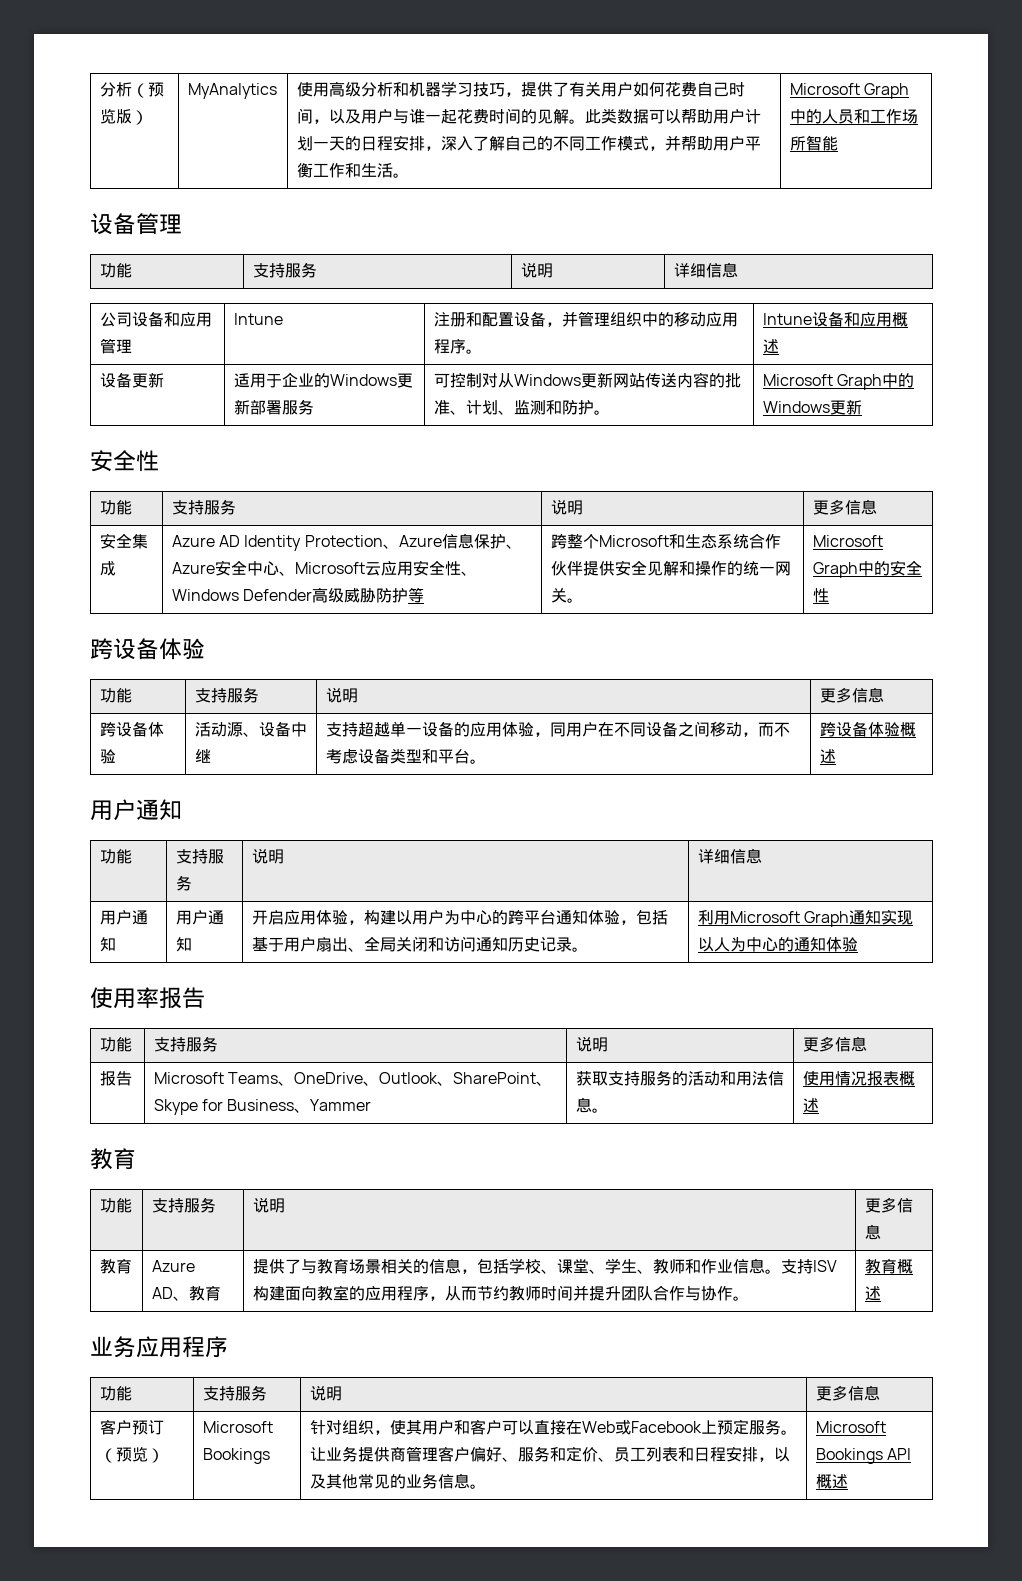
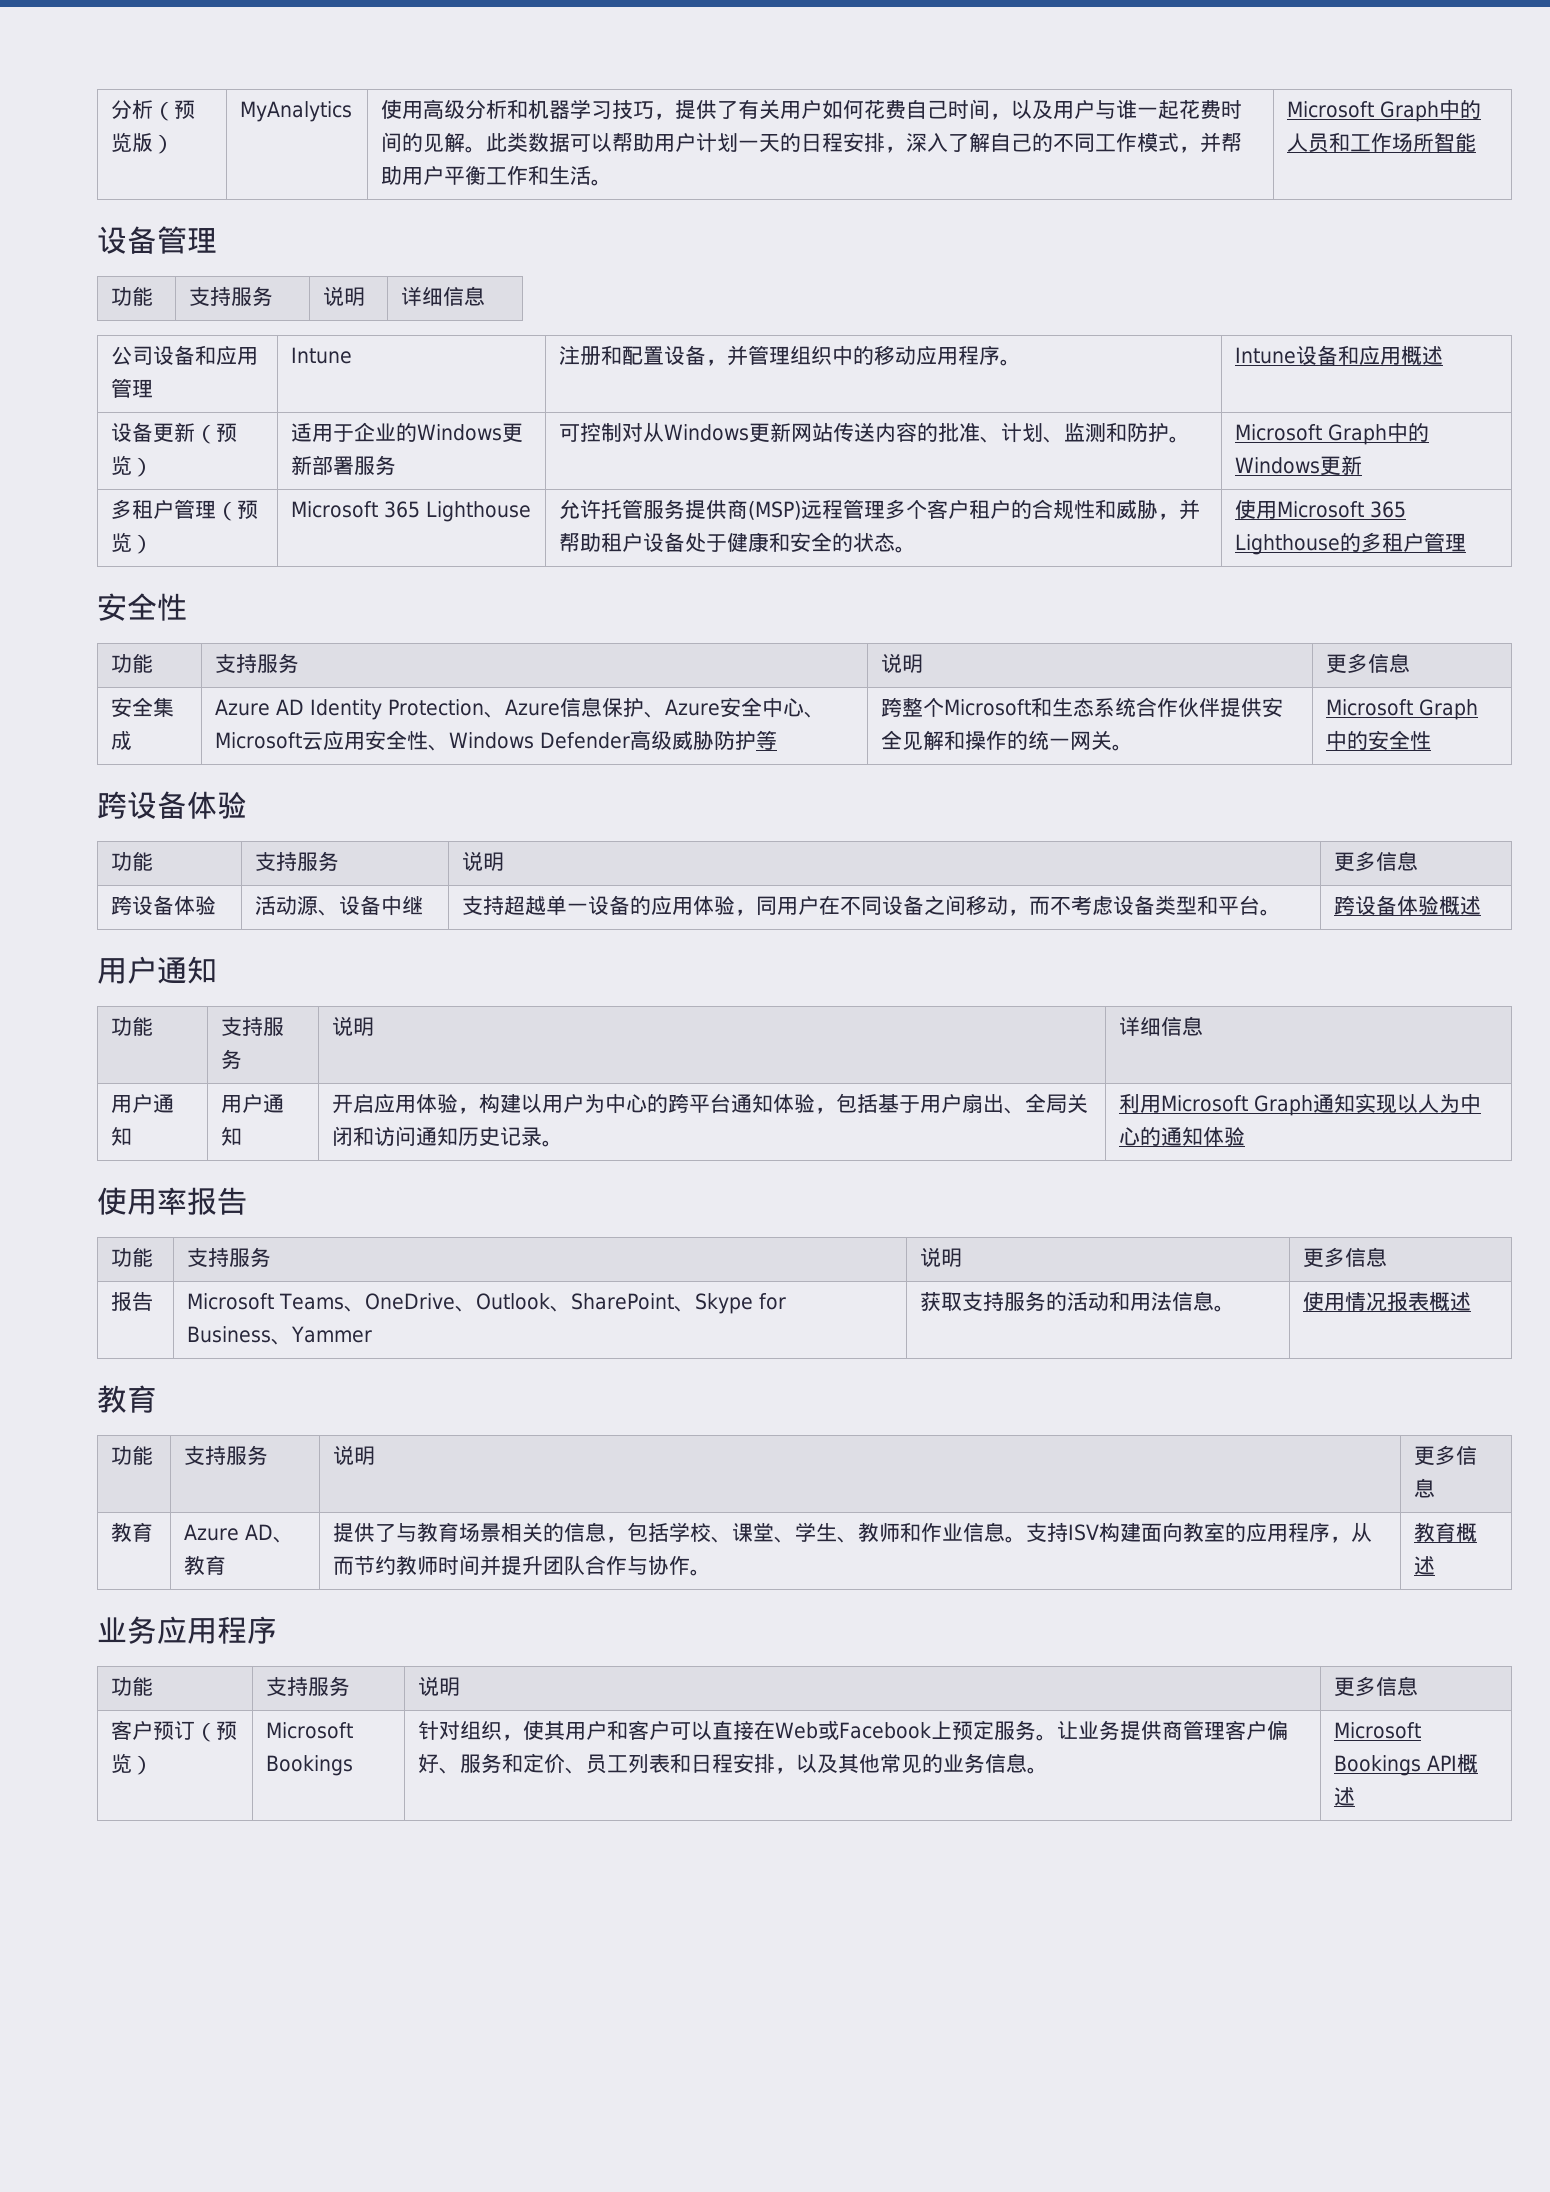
(164, 380) none -> [195,423,238,444] [111,455,154,477] （预览）
(862, 407) none -> [111,499,259,521] [111,532,154,554] [291,501,532,522] [559,499,1201,520] [559,532,917,553] [1235,499,1407,519] [1235,532,1467,555] // 多租户管理（预览） | Microsoft 365 Lighthouse | 允许托管服务提供商(MSP)远程管理多个客户租户的合规性和威胁，并帮助租户设备处于健康和安全的状态。 | 使用Microsoft 365 Lighthouse的多租户管理

